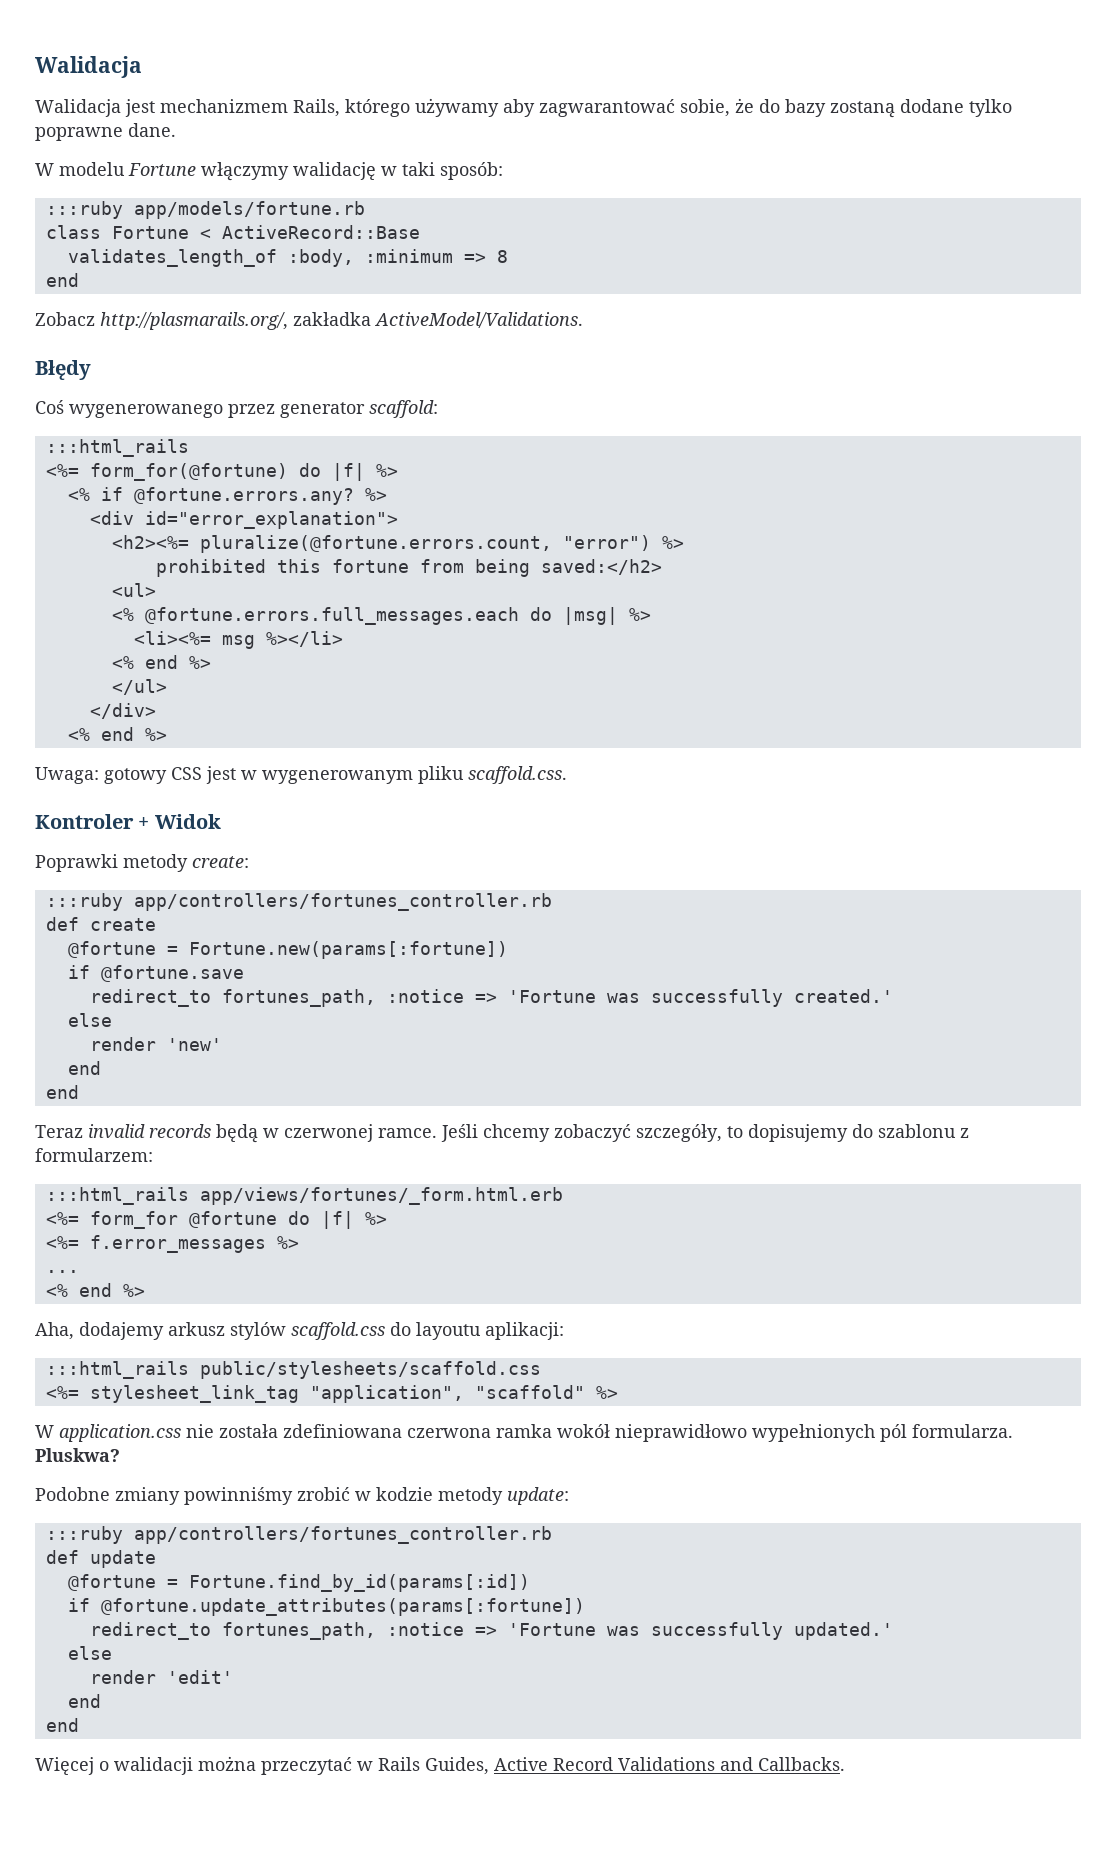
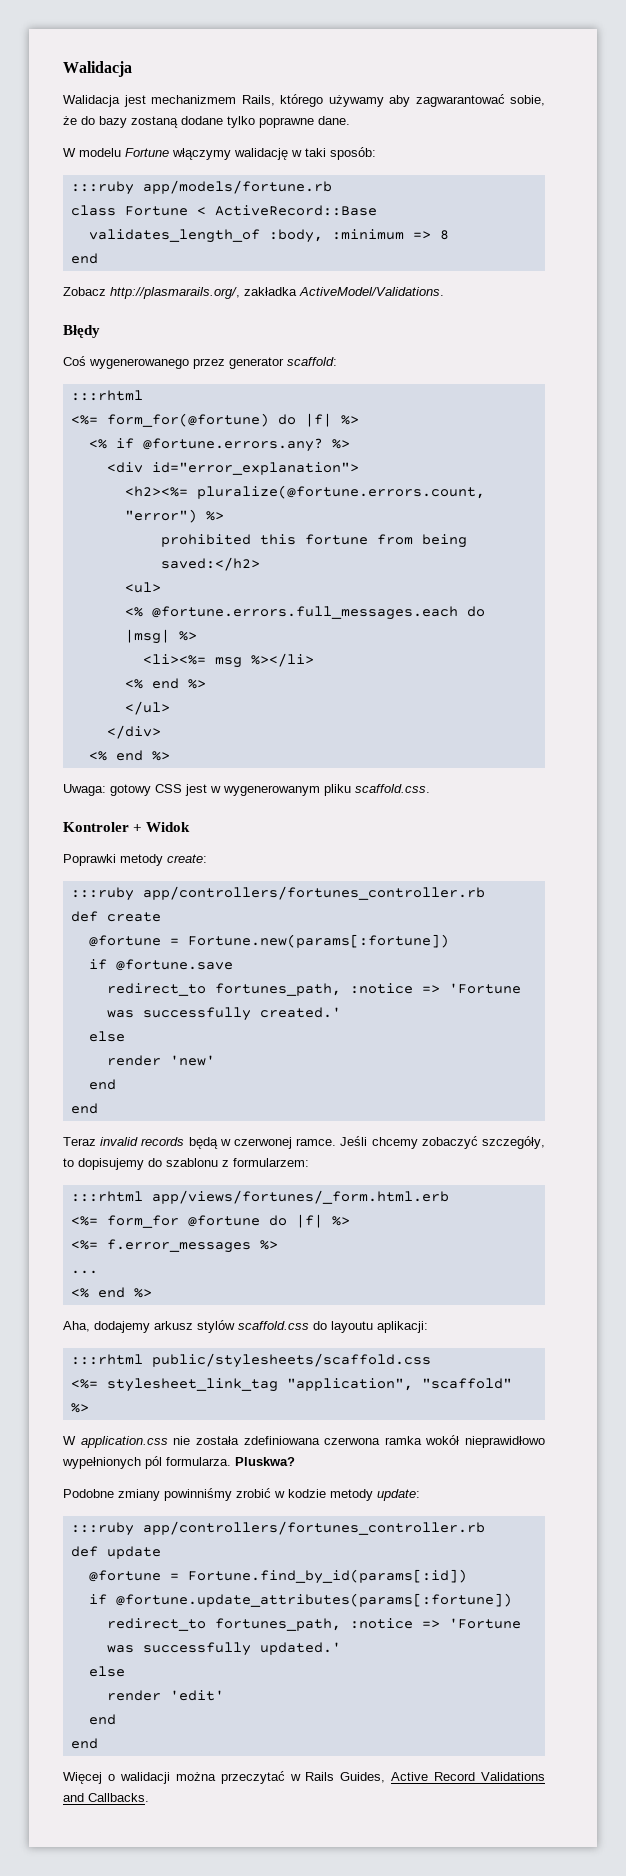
[45,439,189,457] :::html_rails -> [70,390,143,401] :::rhtml
[45,1187,189,1205] :::html_rails -> [70,1191,143,1202] :::rhtml
[45,1361,189,1379] :::html_rails -> [70,1354,143,1365] :::rhtml

